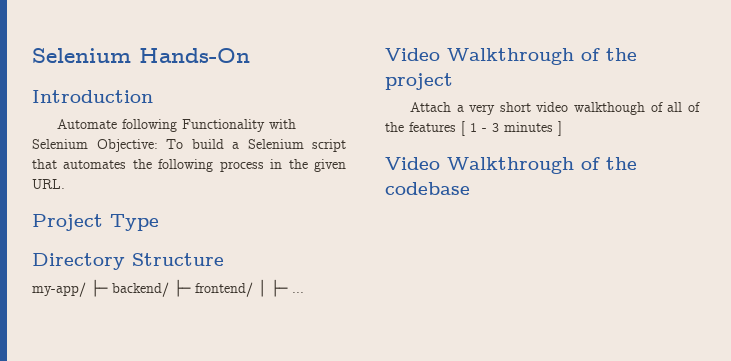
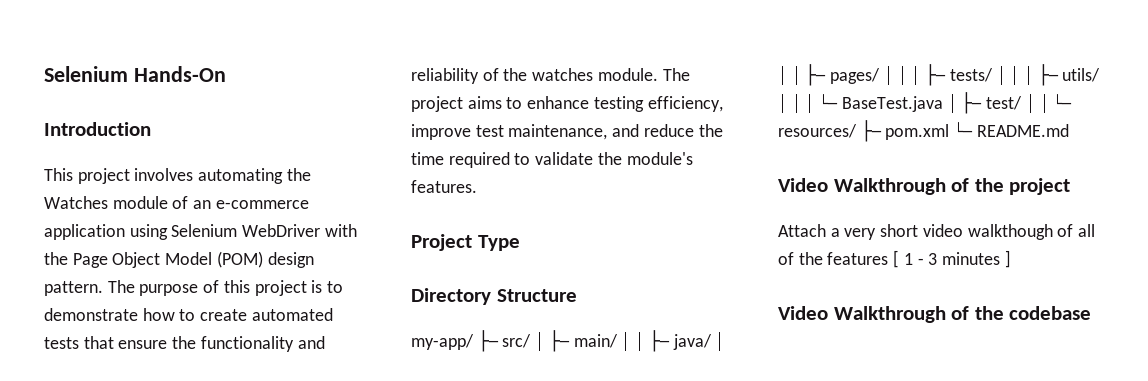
[56,119,296,132] [32,139,346,152] [32,159,346,172] [32,179,65,189] Automate following Functionality with Selenium Objective: To build a Selenium script that automates the following process in the given URL. -> [44,168,311,184] [44,196,309,209] [44,224,357,240] [44,251,314,268] [44,280,344,296] [44,308,333,321] [44,336,325,352] [411,68,690,84] [411,96,723,112] [411,124,723,140] [411,152,693,168] [411,180,477,193] This project involves automating the Watches module of an e-commerce application using Selenium WebDriver with the Page Object Model (POM) design pattern. The purpose of this project is to demonstrate how to create automated tests that ensure the functionality and reliability of the watches module. The project aims to enhance testing efficiency, improve test maintenance, and reduce the time required to validate the module's features.
[112,279,304,297] backend/ ├─ frontend/ │ ├─ ... -> [502,330,725,352] [778,64,1101,86] [778,92,1073,114] [778,120,1069,142] src/ │ ├─ main/ │ │ ├─ java/ │ │ │ ├─ pages/ │ │ │ ├─ tests/ │ │ │ ├─ utils/ │ │ │ └─ BaseTest.java │ ├─ test/ │ │ └─ resources/ ├─ pom.xml └─ README.md

